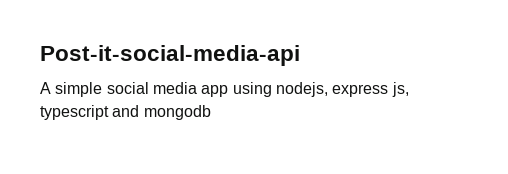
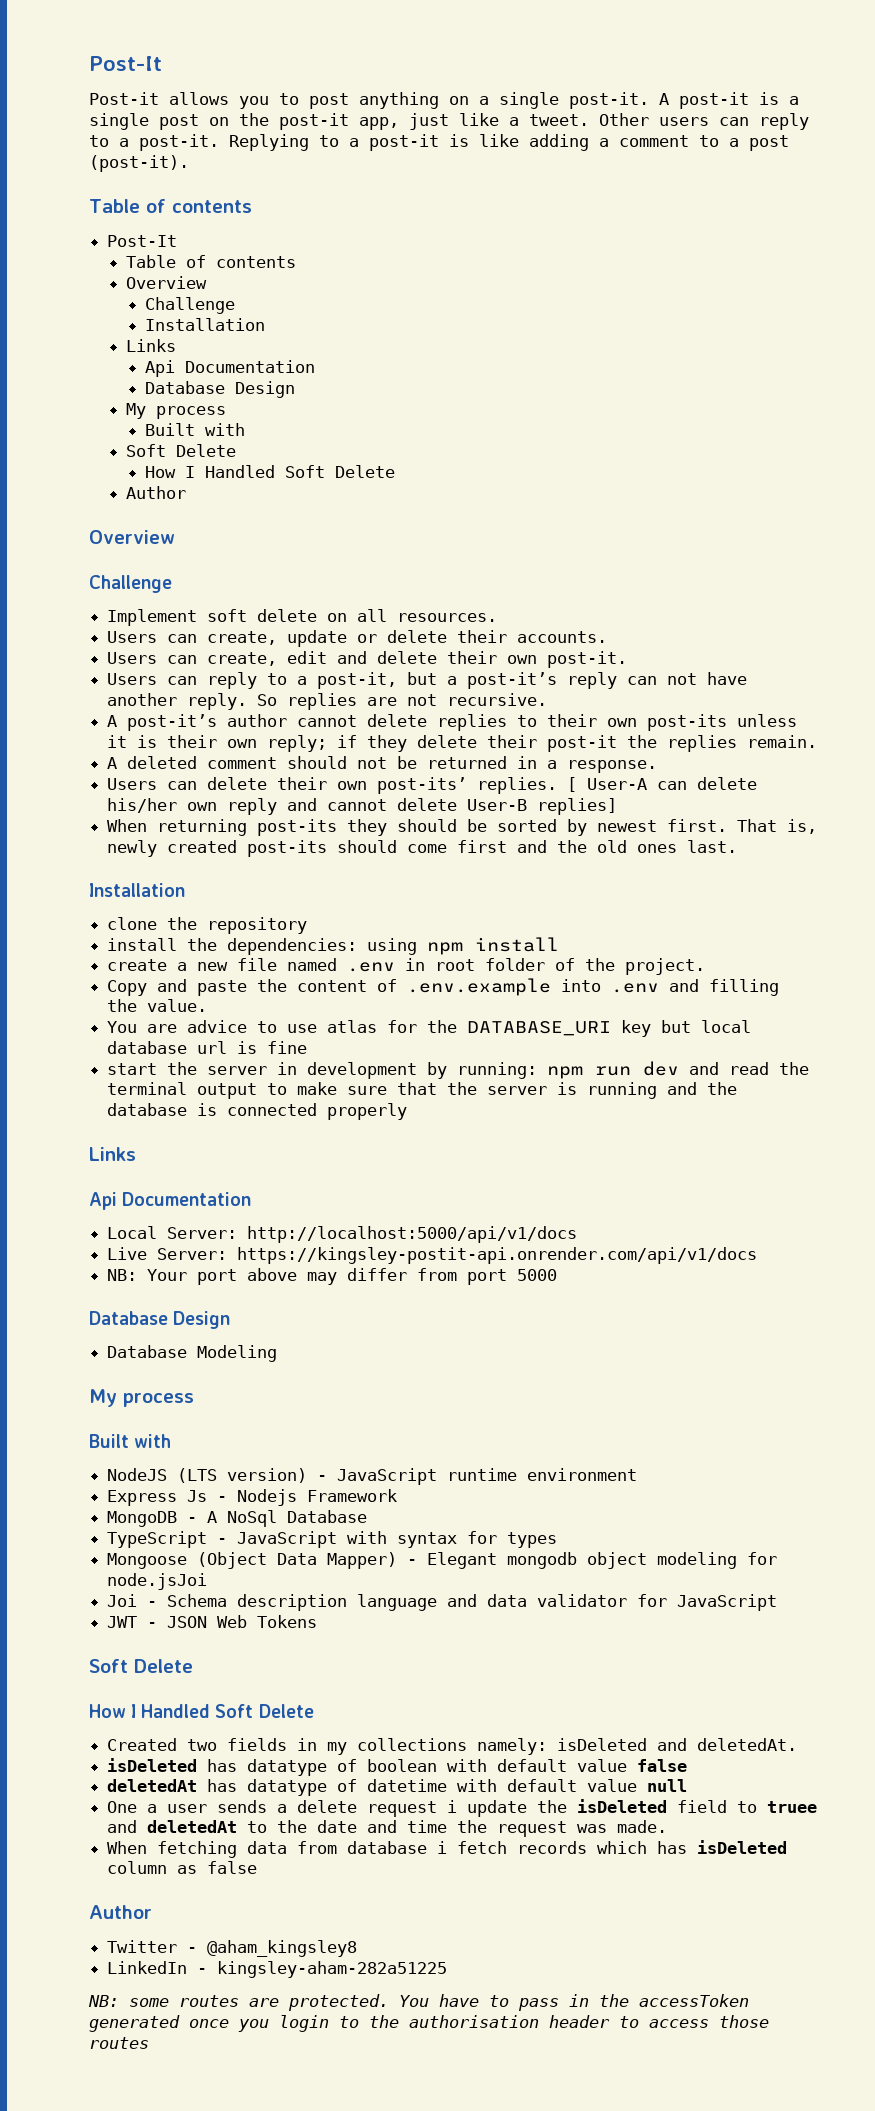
[40,45,300,66] [40,82,409,97] [40,105,211,120] Post-it-social-media-api // A simple social media app using nodejs, express js, typescript and mongodb -> [89,56,162,71] [89,92,799,109] [89,113,809,130] [89,134,789,151] [89,155,189,172] [89,199,252,213] [107,235,178,247] [126,255,297,268] [126,276,208,289] [145,297,236,314] [145,318,266,331] [126,339,177,352] [145,360,316,377] [145,381,296,398] [126,403,227,419] [145,423,246,436] [126,444,237,457] [145,465,396,478] [126,486,187,499] [89,530,175,544] [89,575,172,593] [107,609,498,626] [107,630,608,647] [107,651,628,668] [107,672,748,689] [107,693,548,710] [107,714,798,731] [107,735,818,752] [107,756,658,773] [107,777,758,794] [107,798,618,815] [107,819,818,836] [107,840,738,857] [89,883,185,897] [107,917,308,934] [107,937,560,955] [107,958,706,975] [107,978,780,996] [107,999,208,1012] [107,1020,752,1037] [107,1041,308,1054] [107,1061,810,1079] [107,1082,738,1099] [107,1103,408,1120] [89,1147,136,1161] [89,1192,252,1210] [107,1226,578,1243] [107,1247,758,1264] [107,1268,558,1285] [89,1311,231,1329] [107,1345,278,1362] [89,1389,194,1407] [89,1434,172,1448] [107,1468,638,1485] [107,1489,398,1506] [107,1510,368,1527] [107,1531,558,1548] [107,1552,778,1569] [107,1573,208,1590] [107,1594,778,1611] [107,1615,318,1628] [89,1659,193,1673] [89,1704,314,1718] [107,1738,798,1755] [107,1758,688,1776] [107,1779,688,1796] [107,1799,818,1817] [107,1820,668,1837] [107,1840,788,1858] [107,1861,258,1874] [89,1905,152,1919] [107,1940,358,1957] [107,1961,448,1978] [88,1994,749,2011] [89,2015,769,2032] [89,2037,149,2049] Post-It // Post-it allows you to post anything on a single post-it. A post-it is a single post on the post-it app, just like a tweet. Other users can reply to a post-it. Replying to a post-it is like adding a comment to a post (post-it). // Table of contents // Post-It // Table of contents // Overview // Challenge // Installation // Links // Api Documentation // Database Design // My process // Built with // Soft Delete // How I Handled Soft Delete // Author // Overview // Challenge // Implement soft delete on all resources. // Users can create, update or delete their accounts. // Users can create, edit and delete their own post-it. // Users can reply to a post-it, but a post-it’s reply can not have another reply. So replies are not recursive. // A post-it’s author cannot delete replies to their own post-its unless it is their own reply; if they delete their post-it the replies remain. // A deleted comment should not be returned in a response. // Users can delete their own post-its’ replies. [ User-A can delete his/her own reply and cannot delete User-B replies] // When returning post-its they should be sorted by newest first. That is, newly created post-its should come first and the old ones last. // Installation // clone the repository // install the dependencies: using npm install // create a new file named .env in root folder of the project. // Copy and paste the content of .env.example into .env and filling the value. // You are advice to use atlas for the DATABASE_URI key but local database url is fine // start the server in development by running: npm run dev and read the terminal output to make sure that the server is running and the database is connected properly // Links // Api Documentation // Local Server: http://localhost:5000/api/v1/docs // Live Server: https://kingsley-postit-api.onrender.com/api/v1/docs // NB: Your port above may differ from port 5000 // Database Design // Database Modeling // My process // Built with // NodeJS (LTS version) - JavaScript runtime environment // Express Js - Nodejs Framework // MongoDB - A NoSql Database // TypeScript - JavaScript with syntax for types // Mongoose (Object Data Mapper) - Elegant mongodb object modeling for node.jsJoi // Joi - Schema description language and data validator for JavaScript // JWT - JSON Web Tokens // Soft Delete // How I Handled Soft Delete // Created two fields in my collections namely: isDeleted and deletedAt. // isDeleted has datatype of boolean with default value false // deletedAt has datatype of datetime with default value null // One a user sends a delete request i update the isDeleted field to truee and deletedAt to the date and time the request was made. // When fetching data from database i fetch records which has isDeleted column as false // Author // Twitter - @aham_kingsley8 // LinkedIn - kingsley-aham-282a51225 // NB: some routes are protected. You have to pass in the accessToken generated once you login to the authorisation header to access those routes

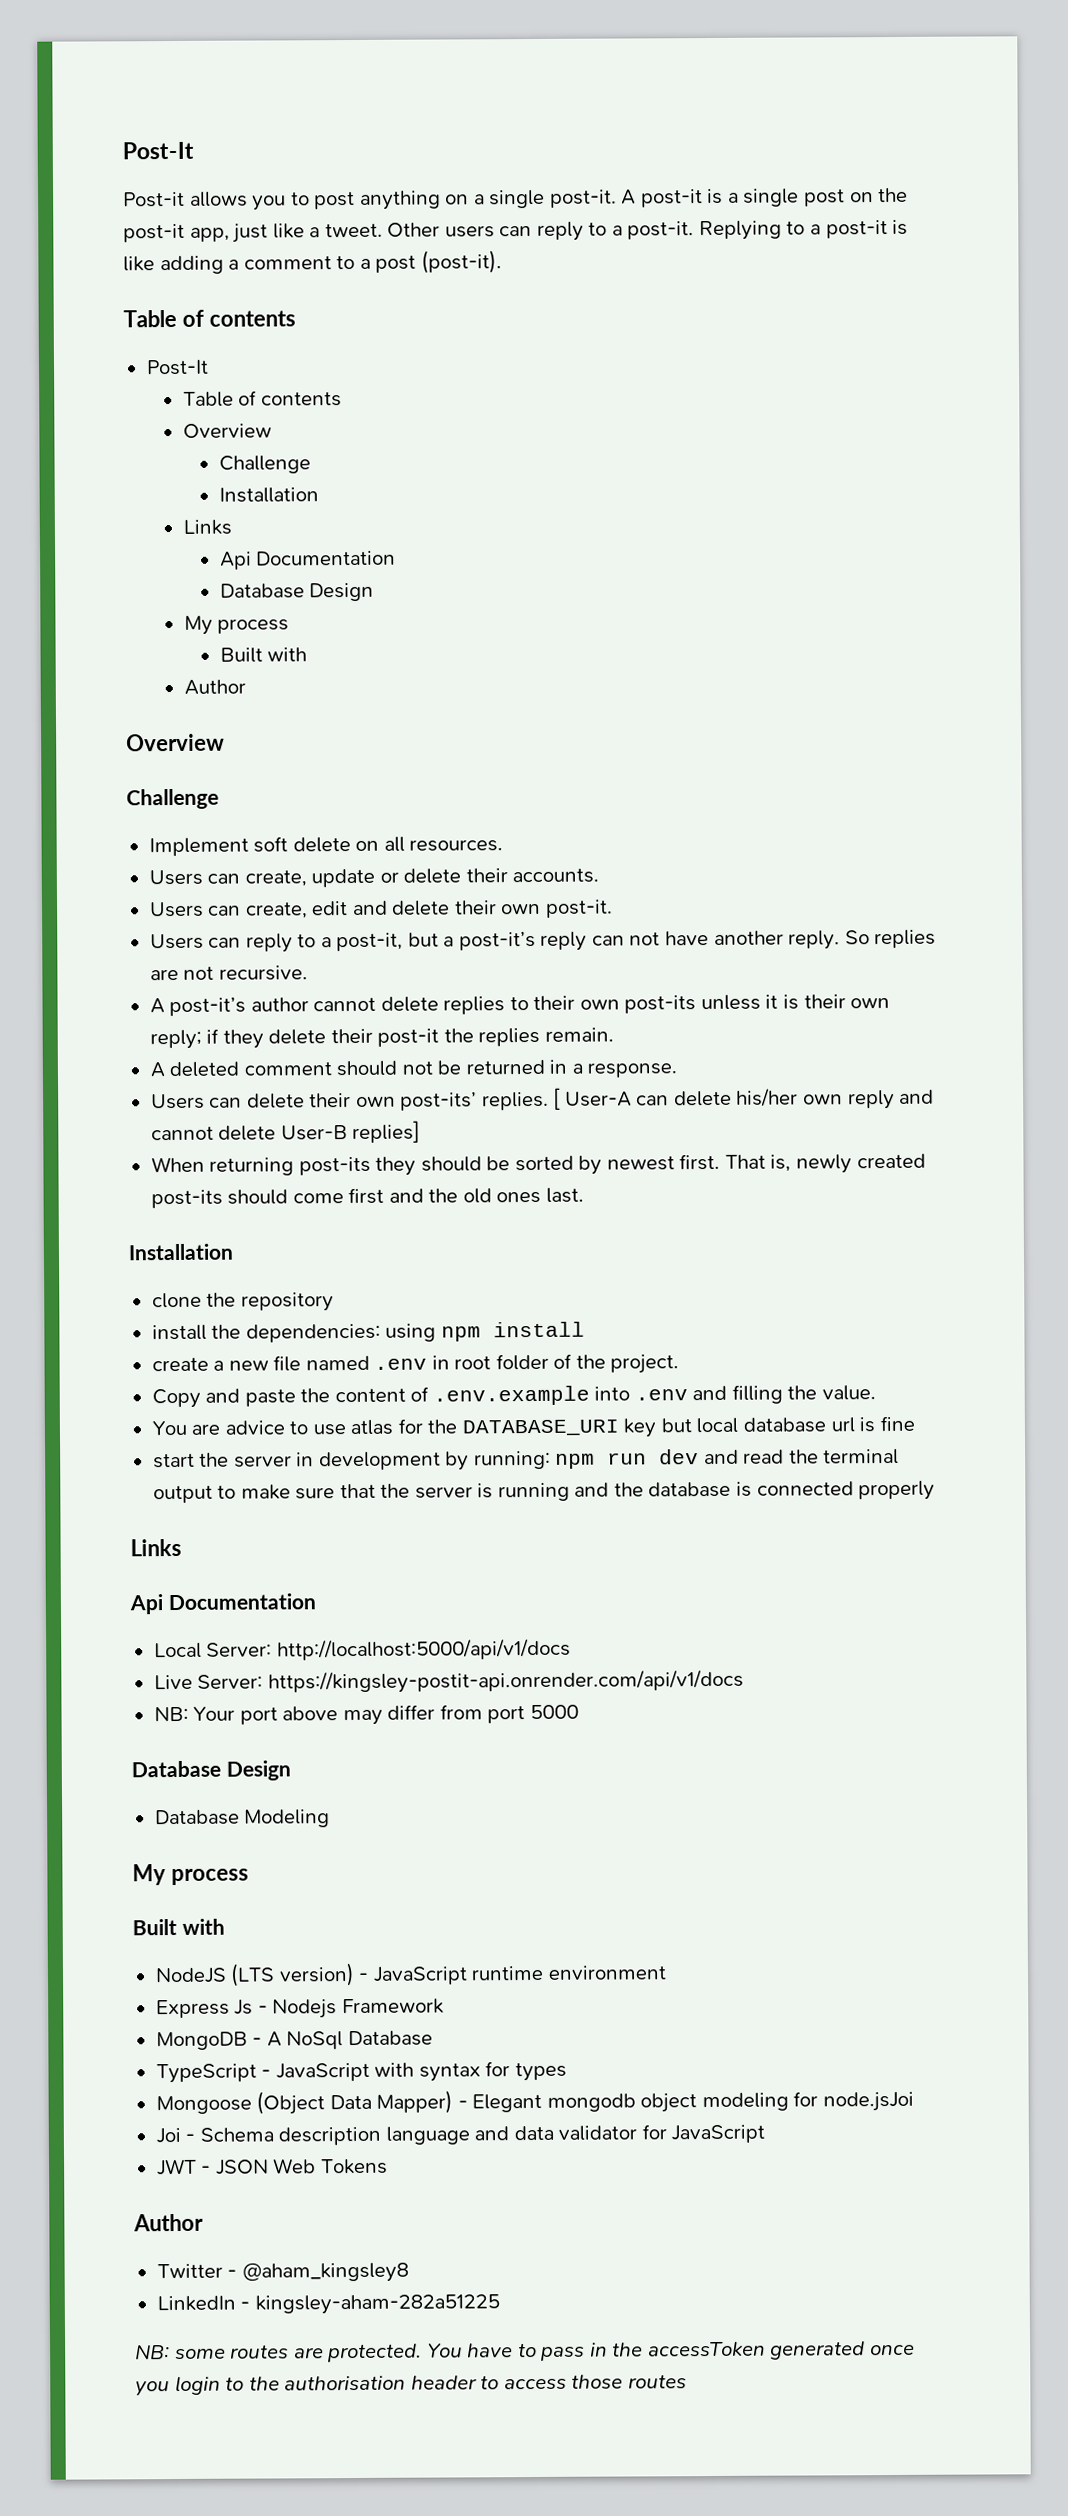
[126,444,237,457] [145,465,396,478] // Soft Delete // How I Handled Soft Delete -> (308, 654) none
[89,1659,193,1673] [89,1704,314,1718] [107,1738,798,1755] [107,1758,688,1776] [107,1779,688,1796] [107,1799,818,1817] [107,1820,668,1837] [107,1840,788,1858] [107,1861,258,1874] // Soft Delete // How I Handled Soft Delete // Created two fields in my collections namely: isDeleted and deletedAt. // isDeleted has datatype of boolean with default value false // deletedAt has datatype of datetime with default value null // One a user sends a delete request i update the isDeleted field to truee and deletedAt to the date and time the request was made. // When fetching data from database i fetch records which has isDeleted column as false -> (388, 2166) none

